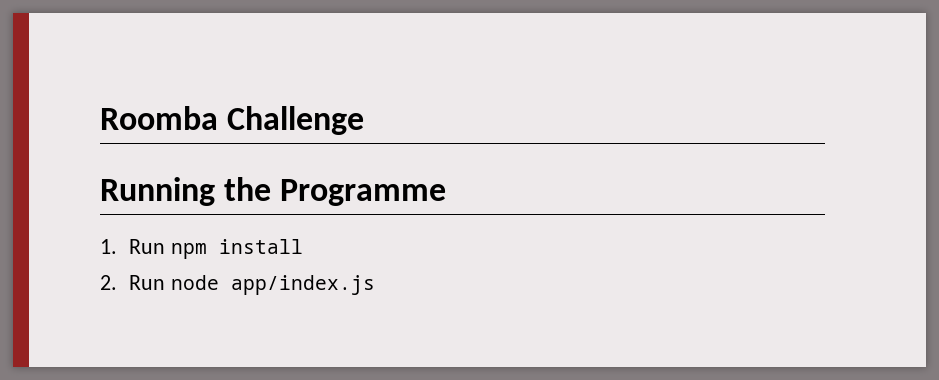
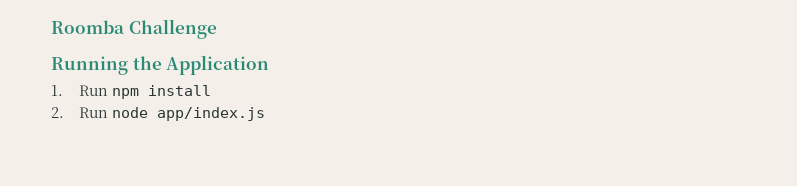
[280,179,447,206] Programme -> [166,55,270,75] Application

